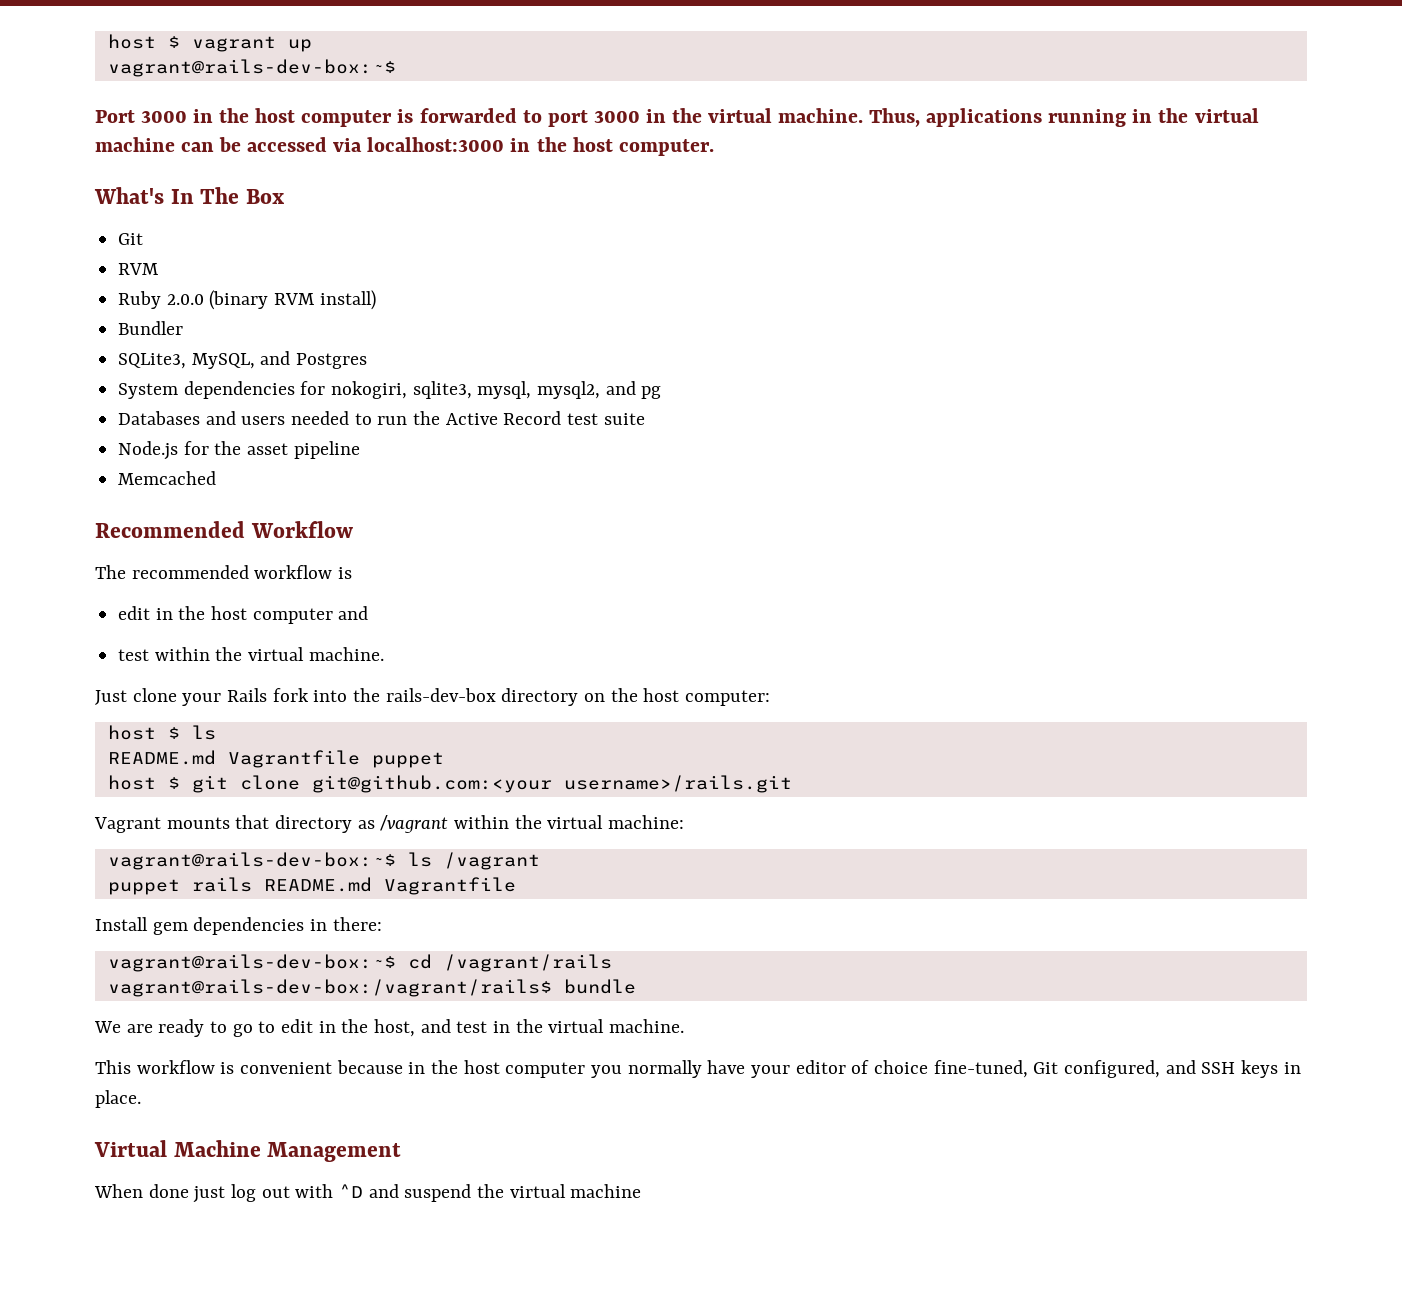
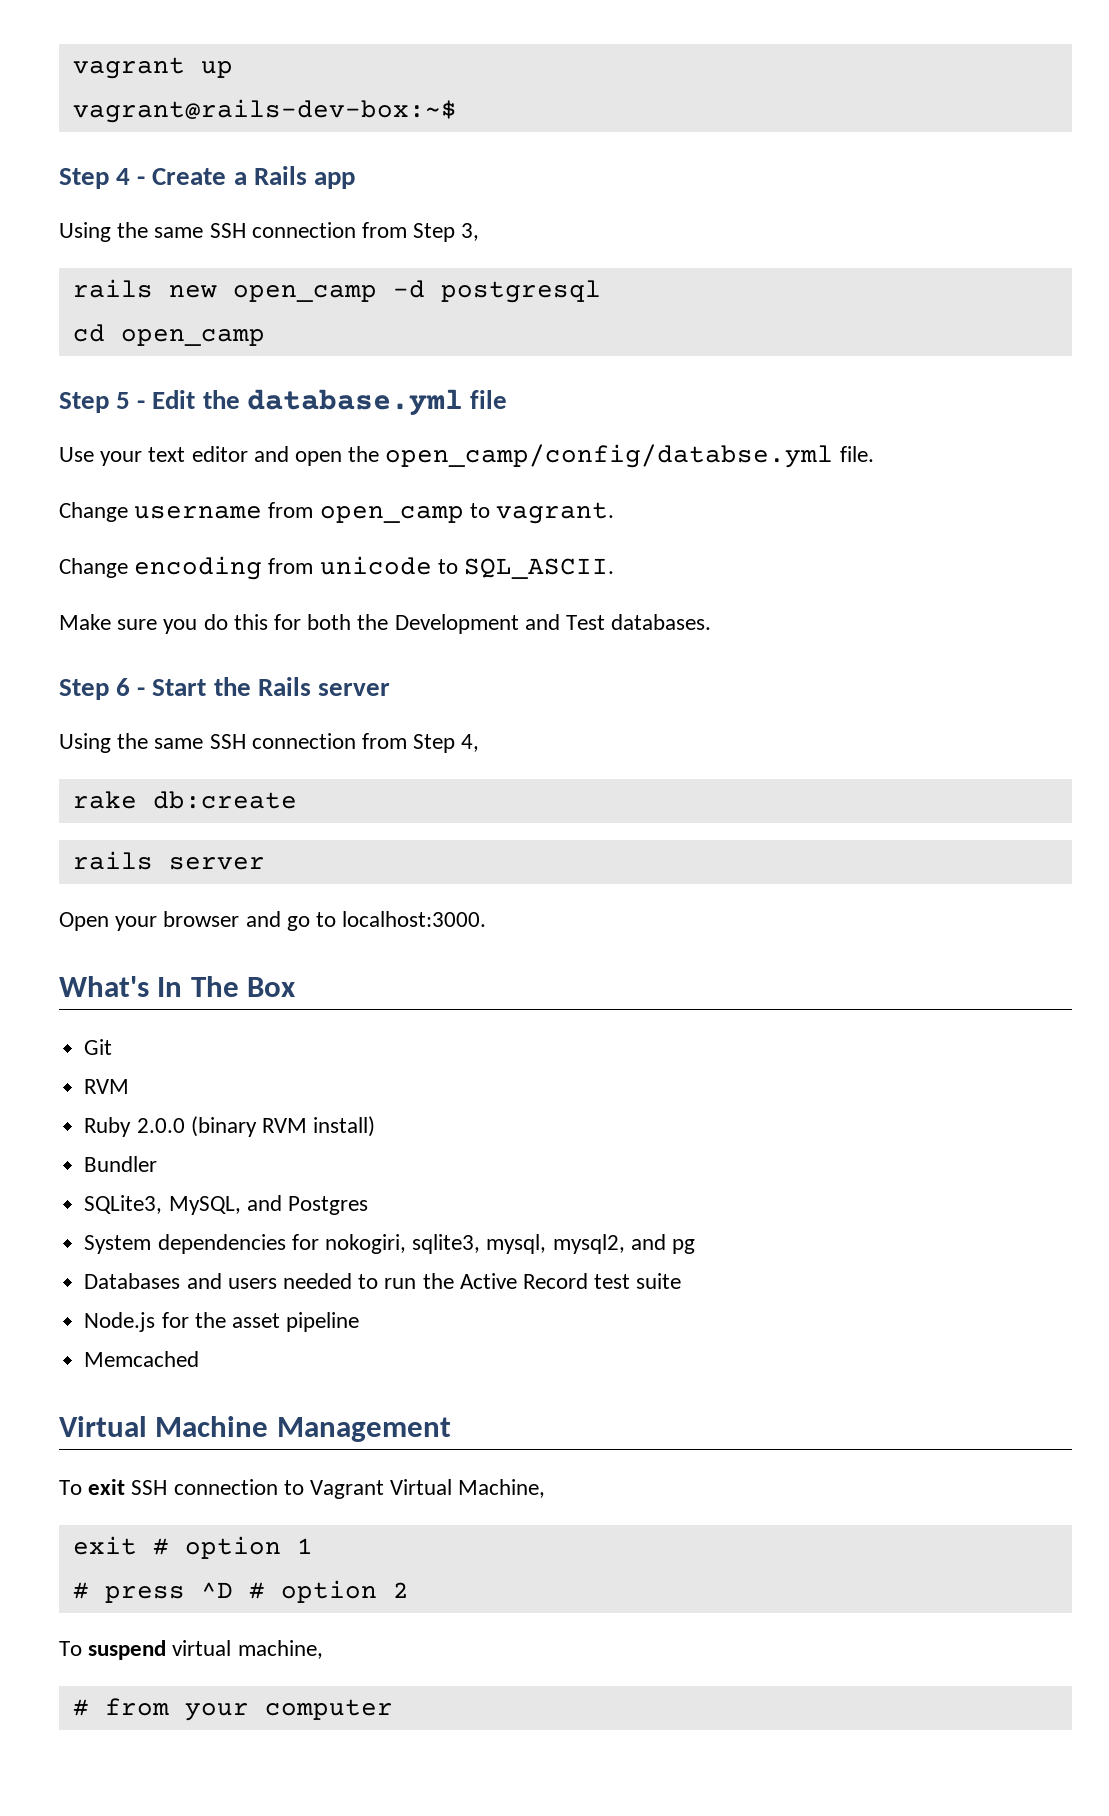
[107,34,180,49] host $ -> (72, 68) none
[95,108,1259,127] [95,137,714,156] Port 3000 in the host computer is forwarded to port 3000 in the virtual machine. Thus, applications running in the virtual machine can be accessed via localhost:3000 in the host computer. -> [59,166,355,189] [59,222,480,242] [72,279,601,303] [72,324,265,346] [59,389,507,416] [59,444,874,468] [59,502,615,524] [59,556,615,580] [59,614,712,634] [59,677,390,700] [59,733,480,753] [72,791,297,809] [72,851,265,870] [59,911,487,931] Step 4 - Create a Rails app // Using the same SSH connection from Step 3, // rails new open_camp -d postgresql // cd open_camp // Step 5 - Edit the database.yml file // Use your text editor and open the open_camp/config/databse.yml file. // Change username from open_camp to vagrant. // Change encoding from unicode to SQL_ASCII. // Make sure you do this for both the Development and Test databases. // Step 6 - Start the Rails server // Using the same SSH connection from Step 4, // rake db:create // rails server // Open your browser and go to localhost:3000.
[95,521,353,538] [95,565,353,579] [118,606,369,624] [118,647,384,661] [95,688,771,706] [107,725,216,740] [107,750,444,768] [107,775,792,793] [94,815,685,833] [107,852,540,870] [107,877,516,895] [95,917,382,935] [107,954,612,972] [107,979,636,997] [94,1019,685,1037] [95,1060,1301,1078] [95,1090,141,1108] [94,1140,402,1162] [94,1184,642,1203] Recommended Workflow // The recommended workflow is // edit in the host computer and // test within the virtual machine. // Just clone your Rails fork into the rails-dev-box directory on the host computer: // host $ ls // README.md Vagrantfile puppet // host $ git clone git@github.com:<your username>/rails.git // Vagrant mounts that directory as /vagrant within the virtual machine: // vagrant@rails-dev-box:~$ ls /vagrant // puppet rails README.md Vagrantfile // Install gem dependencies in there: // vagrant@rails-dev-box:~$ cd /vagrant/rails // vagrant@rails-dev-box:/vagrant/rails$ bundle // We are ready to go to edit in the host, and test in the virtual machine. // This workflow is convenient because in the host computer you normally have your editor of choice fine-tuned, Git configured, and SSH keys in place. // Virtual Machine Management // When done just log out with ^D and suspend the virtual machine -> [59,1416,451,1442] [59,1479,546,1499] [72,1536,313,1559] [72,1580,409,1603] [59,1640,323,1660] [72,1698,393,1721] Virtual Machine Management // To exit SSH connection to Vagrant Virtual Machine, // exit # option 1 // # press ^D # option 2 // To suspend virtual machine, // # from your computer

